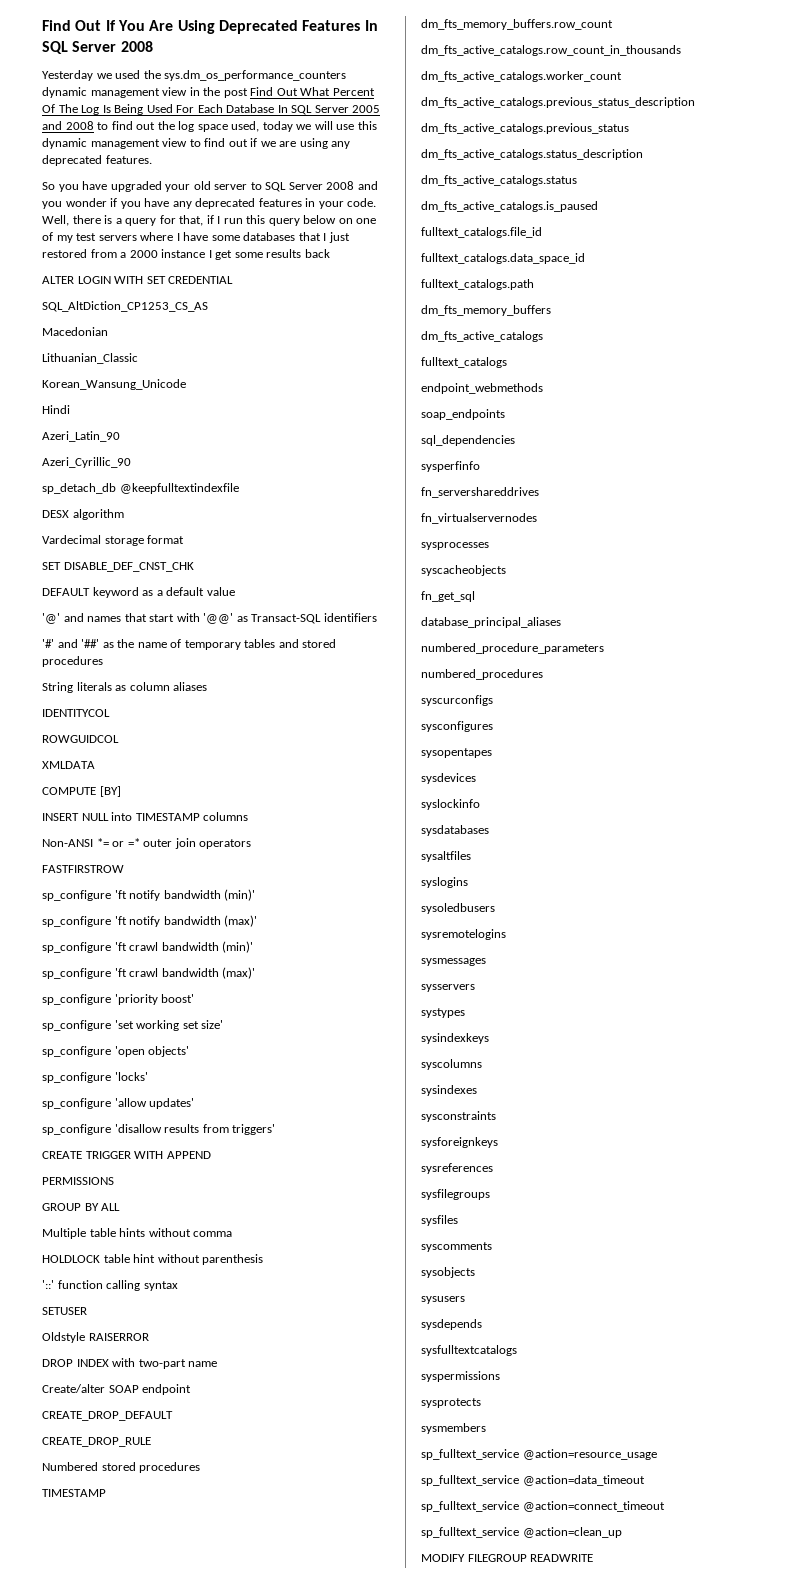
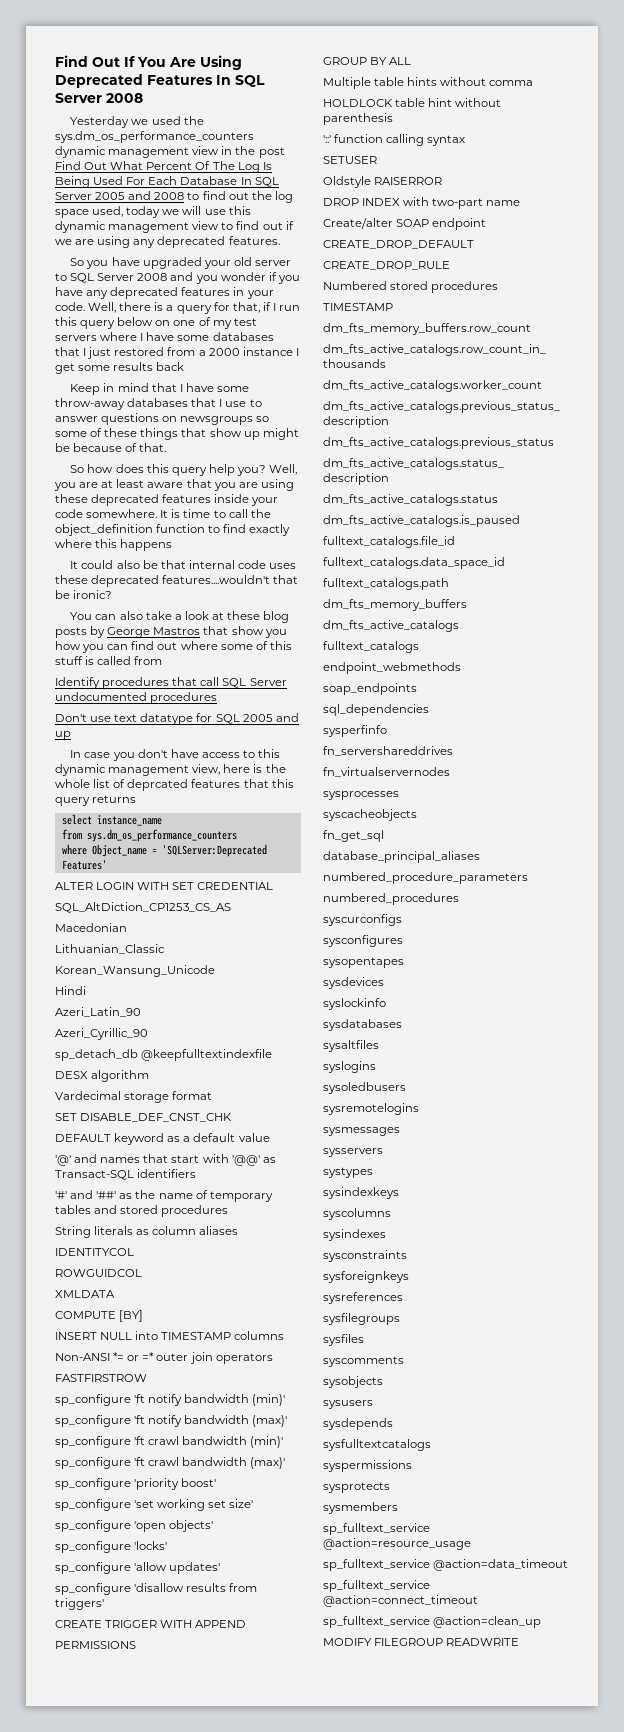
(330, 253) none -> [70,383,249,395] [55,398,262,410] [55,413,270,425] [55,428,299,440] [55,443,167,452] [70,464,298,476] [54,479,294,491] [55,494,279,506] [55,509,271,518] [55,524,291,536] [55,539,173,551] [70,560,297,569] [55,575,299,587] [55,590,113,599] [70,611,290,623] [55,626,287,638] [55,641,292,653] [55,656,163,665] [55,677,287,689] [55,692,218,704] [55,713,299,725] [55,731,71,740] [70,749,281,761] [55,764,286,776] [55,779,294,791] [55,795,137,806] [61,814,162,826] [61,829,237,842] [61,844,267,857] [61,860,107,870] // Keep in mind that I have some throw-away databases that I use to answer questions on newsgroups so some of these things that show up might be because of that. // So how does this query help you? Well, you are at least aware that you are using these deprecated features inside your code somewhere. It is time to call the object_definition function to find exactly where this happens // It could also be that internal code uses these deprecated features....wouldn't that be ironic? // You can also take a look at these blog posts by George Mastros that show you how you can find out where some of this stuff is called from // Identify procedures that call SQL Server undocumented procedures // Don't use text datatype for SQL 2005 and up // In case you don't have access to this dynamic management view, here is the whole list of deprcated features that this query returns // select instance_name // from sys.dm_os_performance_counters // where Object_name = 'SQLServer:Deprecated Features'

